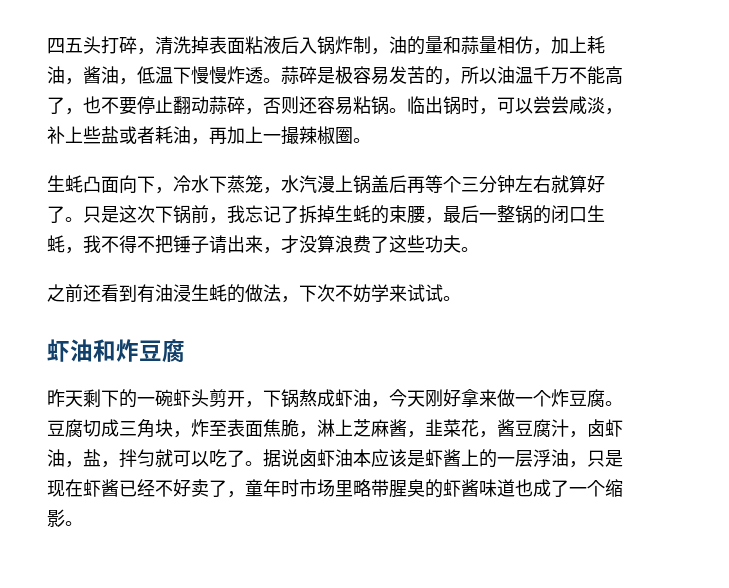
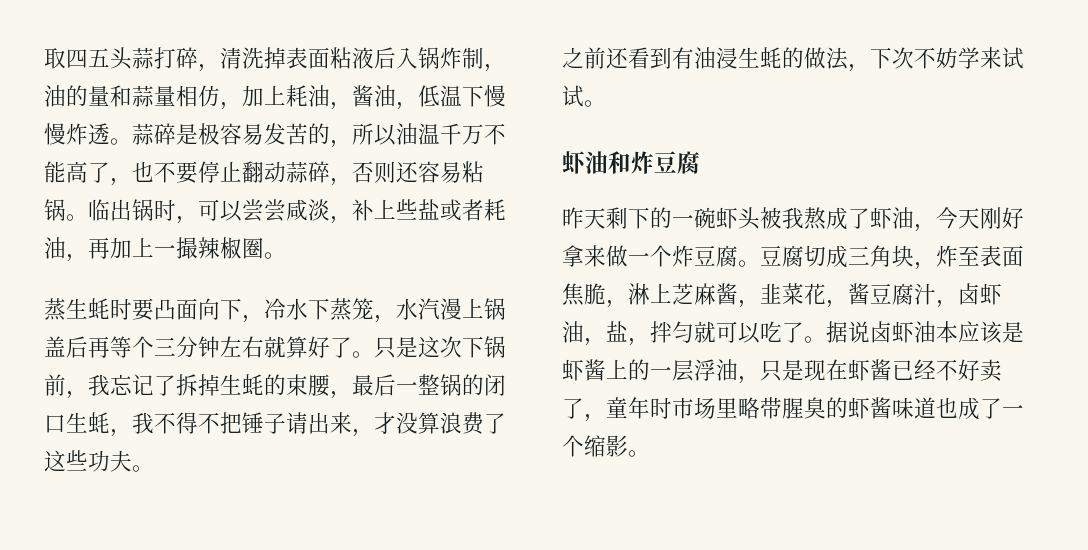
[47,36,101,54] 四五头 -> [44,47,154,70] 取四五头蒜
[47,175,83,193] 生蚝 -> [44,298,154,321] 蒸生蚝时要
[209,389,335,408] 剪开，下锅熬成 -> [760,207,870,230] 被我熬成了

